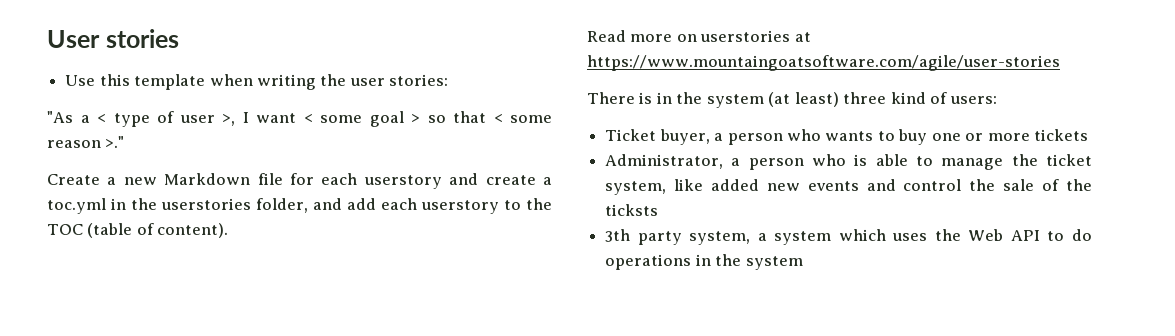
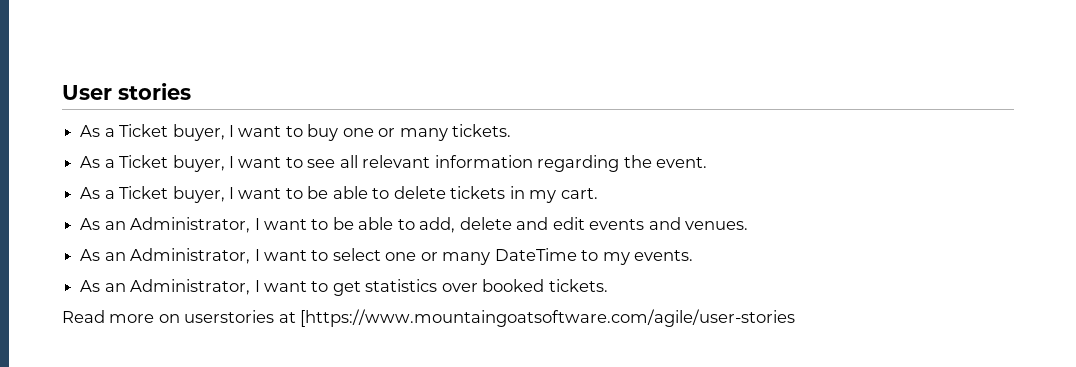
[65,74,449,90] [47,111,552,127] [47,136,125,148] [47,173,552,189] [47,198,552,214] [47,223,229,238] Use this template when writing the user stories: // "As a < type of user >, I want < some goal > so that < some reason >." // Create a new Markdown file for each userstory and create a toc.yml in the userstories folder, and add each userstory to the TOC (table of content). -> [80,124,512,141] [80,155,708,172] [80,186,598,203] [80,217,748,233] [80,248,694,265] [80,279,608,296] As a Ticket buyer, I want to buy one or many tickets. // As a Ticket buyer, I want to see all relevant information regarding the event. // As a Ticket buyer, I want to be able to delete tickets in my cart. // As an Administrator, I want to be able to add, delete and edit events and venues. // As an Administrator, I want to select one or many DateTime to my events. // As an Administrator, I want to get statistics over booked tickets.
[587,55,1060,71] [587,92,997,108] [605,129,1089,145] [605,154,1092,170] [605,179,1092,195] [605,204,659,216] [605,229,1093,245] [605,254,803,270] https://www.mountaingoatsoftware.com/agile/user-stories // There is in the system (at least) three kind of users: // Ticket buyer, a person who wants to buy one or more tickets // Administrator, a person who is able to manage the ticket system, like added new events and control the sale of the ticksts // 3th party system, a system which uses the Web API to do operations in the system -> [300,309,796,327] [https://www.mountaingoatsoftware.com/agile/user-stories

